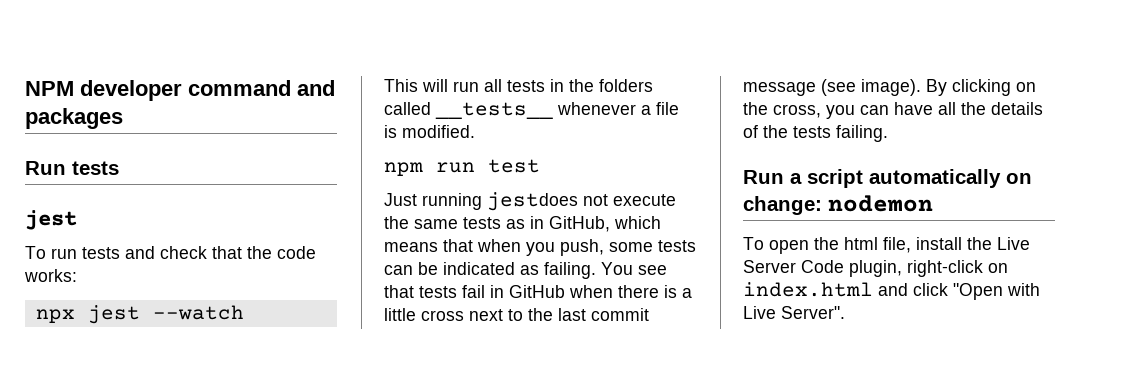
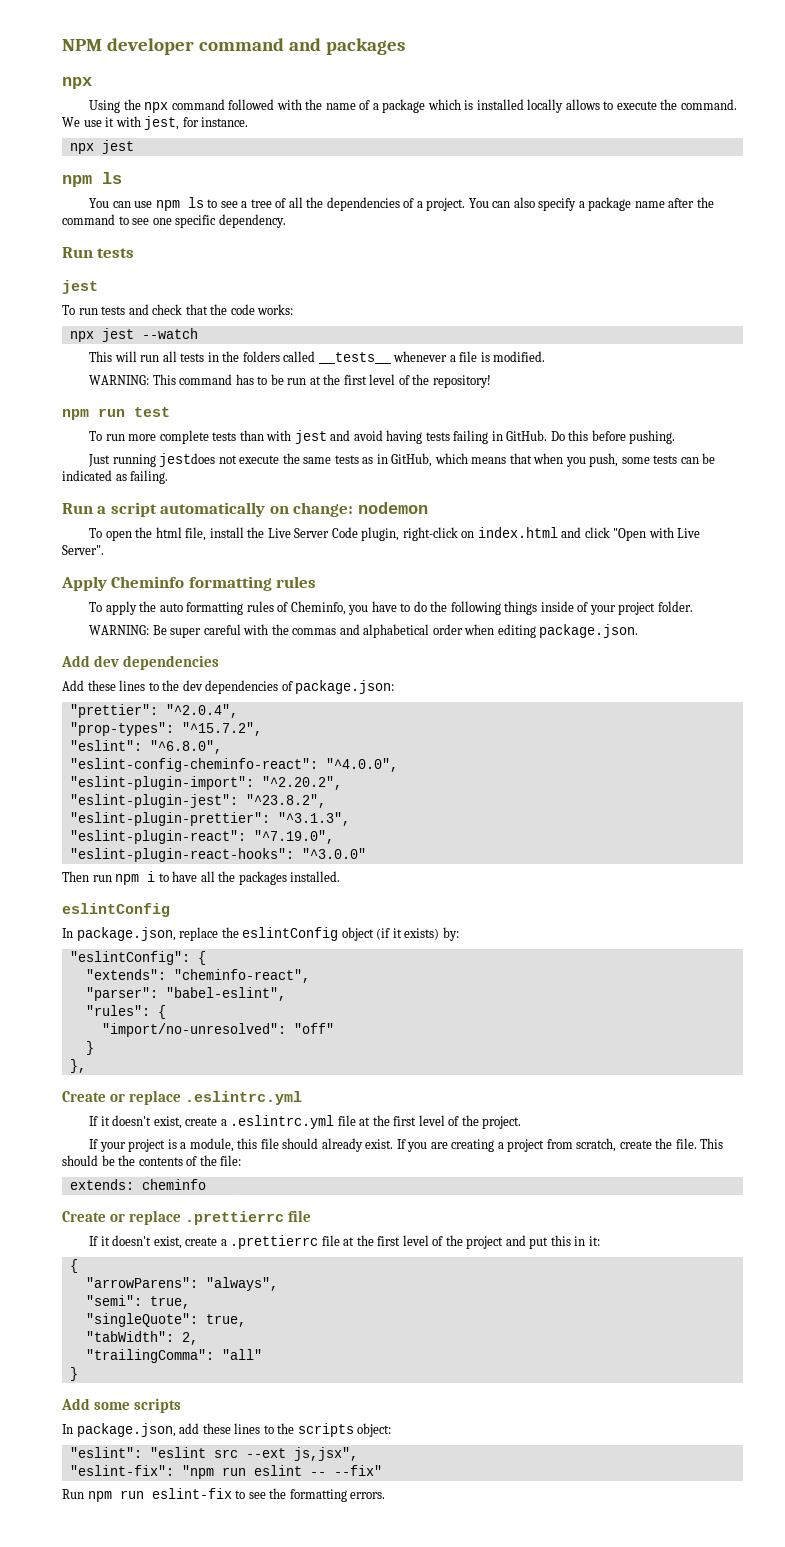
(123, 118) none -> [62,77,92,89] [89,99,737,113] [62,116,249,130] [69,140,134,154] [62,172,122,187] [89,197,714,211] [62,214,286,228] // npx // Using the npx command followed with the name of a package which is installed locally allows to execute the command. We use it with jest, for instance. // npx jest // npm ls // You can use npm ls to see a tree of all the dependencies of a project. You can also specify a package name after the command to see one specific dependency.
[384,159,540,176] npm run test -> [89,374,491,388] [62,407,170,420] [89,430,676,444] WARNING: This command has to be run at the first level of the repository! // npm run test // To run more complete tests than with jest and avoid having tests failing in GitHub. Do this before pushing.
[601,262,667,275] [384,285,692,298] [384,308,649,321] [743,79,1036,96] [743,102,1043,119] [743,125,888,142] You see that tests fail in GitHub when there is a little cross next to the last commit message (see image). By clicking on the cross, you can have all the details of the tests failing. -> (169, 477) none
(845, 312) none -> [61,576,317,591] [89,601,693,615] [89,624,639,638] [61,655,219,670] [62,680,395,694] [69,704,238,718] [69,722,262,736] [69,740,222,754] [69,758,398,772] [69,776,342,790] [69,794,326,808] [69,812,350,826] [69,830,334,844] [69,848,366,862] [62,871,341,885] [62,903,170,917] [62,927,459,941] [69,951,206,965] [85,969,310,983] [85,987,286,1001] [85,1005,166,1019] [101,1023,334,1037] [85,1041,94,1055] [69,1059,86,1073] [62,1090,302,1105] [89,1115,522,1129] [89,1138,724,1152] [62,1155,242,1166] [69,1179,206,1190] [62,1210,311,1225] [89,1235,600,1249] [69,1259,78,1273] [85,1277,278,1291] [85,1295,190,1309] [85,1313,246,1327] [85,1331,198,1345] [85,1349,262,1363] [69,1367,78,1381] [61,1398,181,1413] [62,1423,392,1437] [69,1447,358,1461] [69,1465,382,1479] [62,1488,386,1502] // Apply Cheminfo formatting rules // To apply the auto formatting rules of Cheminfo, you have to do the following things inside of your project folder. // WARNING: Be super careful with the commas and alphabetical order when editing package.json. // Add dev dependencies // Add these lines to the dev dependencies of package.json: // "prettier": "^2.0.4", // "prop-types": "^15.7.2", // "eslint": "^6.8.0", // "eslint-config-cheminfo-react": "^4.0.0", // "eslint-plugin-import": "^2.20.2", // "eslint-plugin-jest": "^23.8.2", // "eslint-plugin-prettier": "^3.1.3", // "eslint-plugin-react": "^7.19.0", // "eslint-plugin-react-hooks": "^3.0.0" // Then run npm i to have all the packages installed. // eslintConfig // In package.json, replace the eslintConfig object (if it exists) by: // "eslintConfig": { // "extends": "cheminfo-react", // "parser": "babel-eslint", // "rules": { // "import/no-unresolved": "off" // } // }, // Create or replace .eslintrc.yml // If it doesn't exist, create a .eslintrc.yml file at the first level of the project. // If your project is a module, this file should already exist. If you are creating a project from scratch, create the file. This should be the contents of the file: // extends: cheminfo // Create or replace .prettierrc file // If it doesn't exist, create a .prettierrc file at the first level of the project and put this in it: // { // "arrowParens": "always", // "semi": true, // "singleQuote": true, // "tabWidth": 2, // "trailingComma": "all" // } // Add some scripts // In package.json, add these lines to the scripts object: // "eslint": "eslint src --ext js,jsx", // "eslint-fix": "npm run eslint -- --fix" // Run npm run eslint-fix to see the formatting errors.

